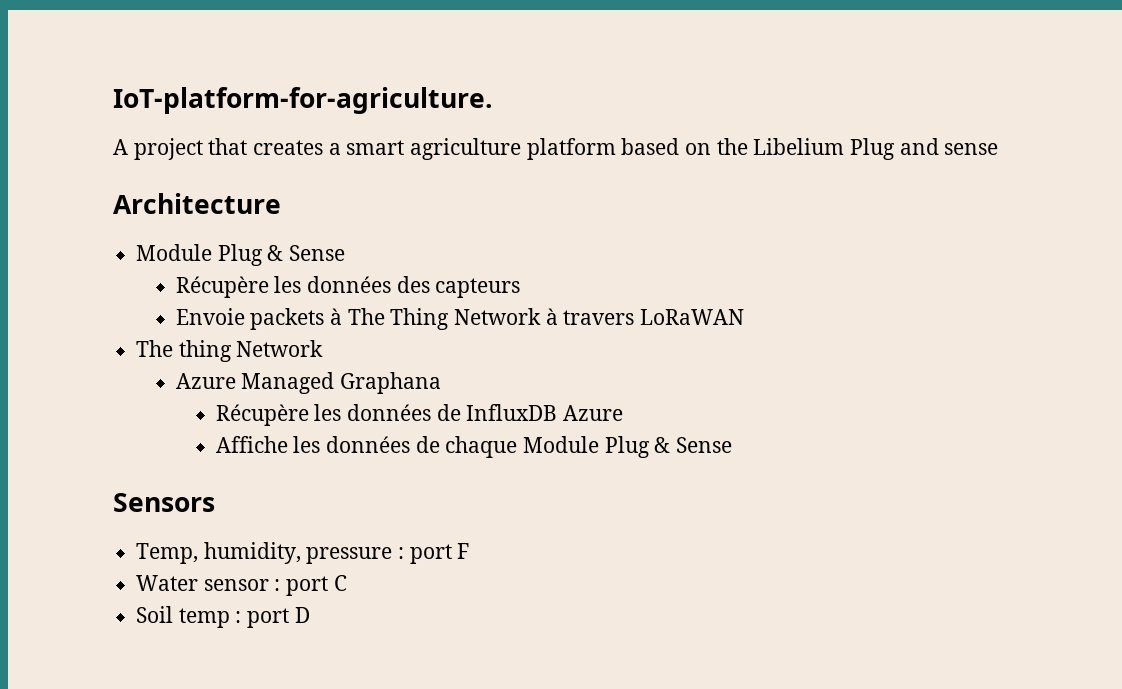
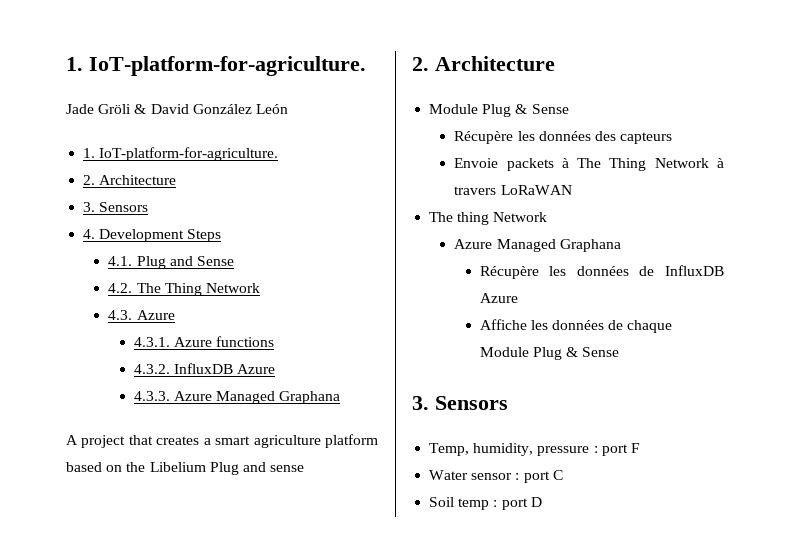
[113,87,493,114] IoT-platform-for-agriculture. -> [66,56,366,76] [66,104,288,114] [83,147,279,161] [83,175,177,185] [83,202,149,212] [83,229,222,242] [108,256,234,269] [108,283,260,296] [108,310,175,320] [133,336,275,347] [133,363,276,374] [133,391,341,404] 1. IoT-platform-for-agriculture. // Jade Gröli & David González León // 1. IoT-platform-for-agriculture. // 2. Architecture // 3. Sensors // 4. Development Steps // 4.1. Plug and Sense // 4.2. The Thing Network // 4.3. Azure // 4.3.1. Azure functions // 4.3.2. InfluxDB Azure // 4.3.3. Azure Managed Graphana
(999, 149) none -> [412,57,429,71] 2.
(732, 445) none -> [412,396,429,410] 3.

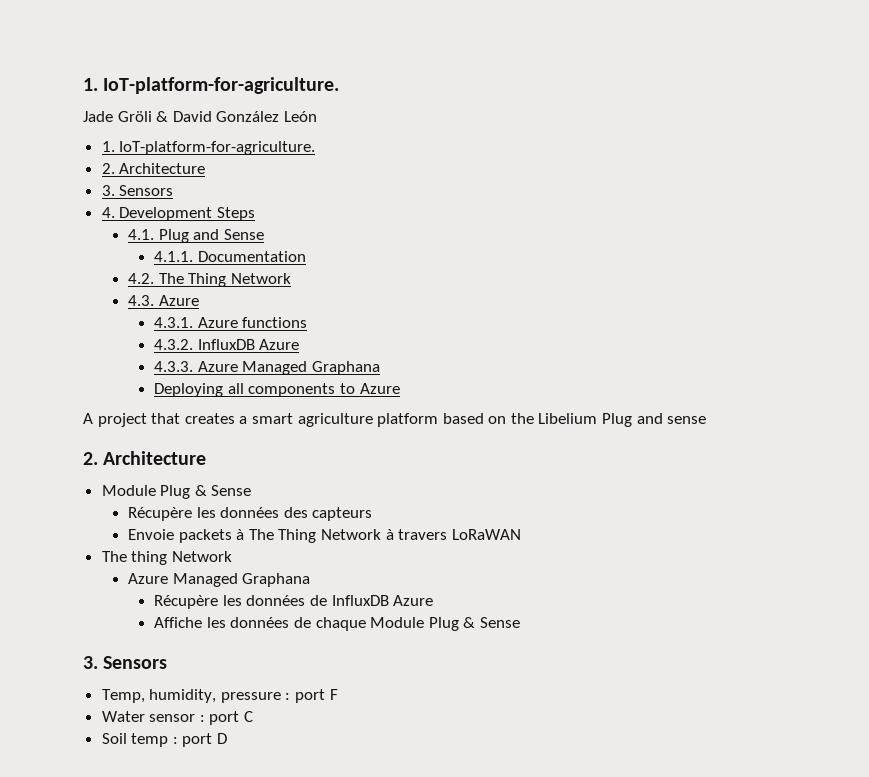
(234, 261) none -> [154,251,306,262] // 4.1.1. Documentation
(341, 397) none -> [154,383,400,397] // Deploying all components to Azure

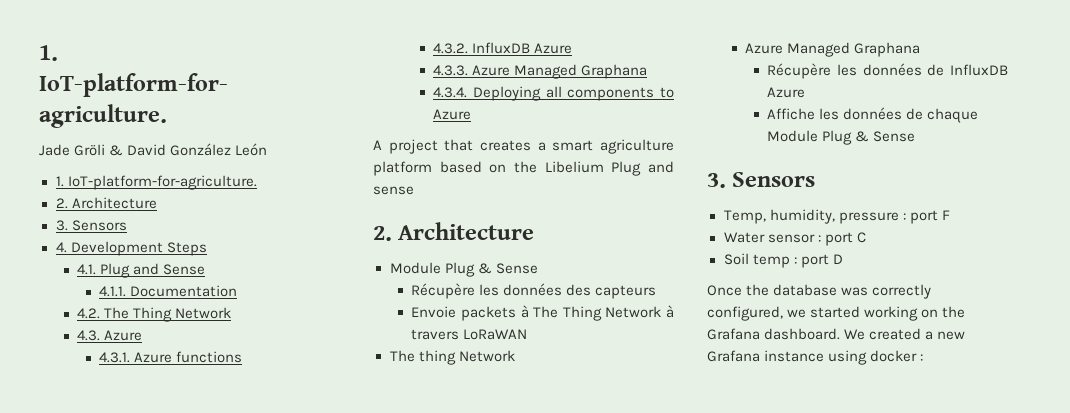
(381, 368) none -> [433,87,468,98] 4.3.4.
(228, 738) none -> [707,284,932,299] [707,306,966,321] [707,328,966,340] [707,350,924,365] // Once the database was correctly configured, we started working on the Grafana dashboard. We created a new Grafana instance using docker :

